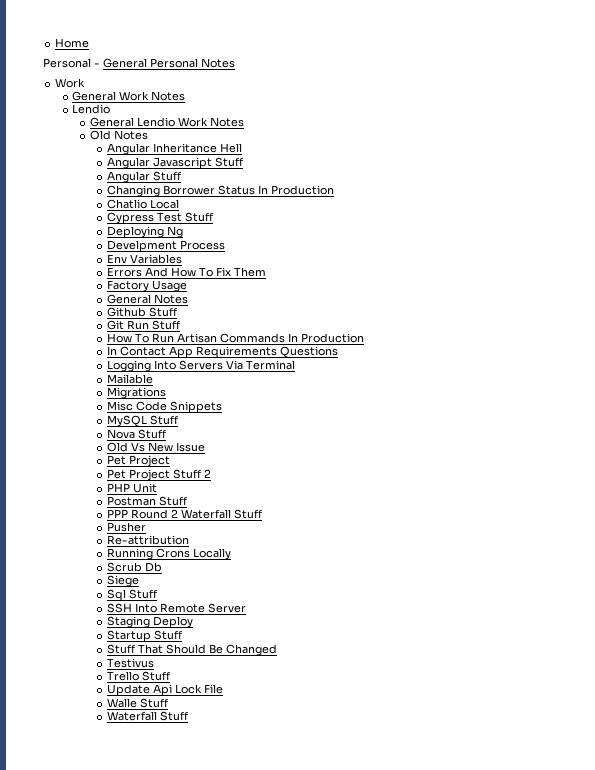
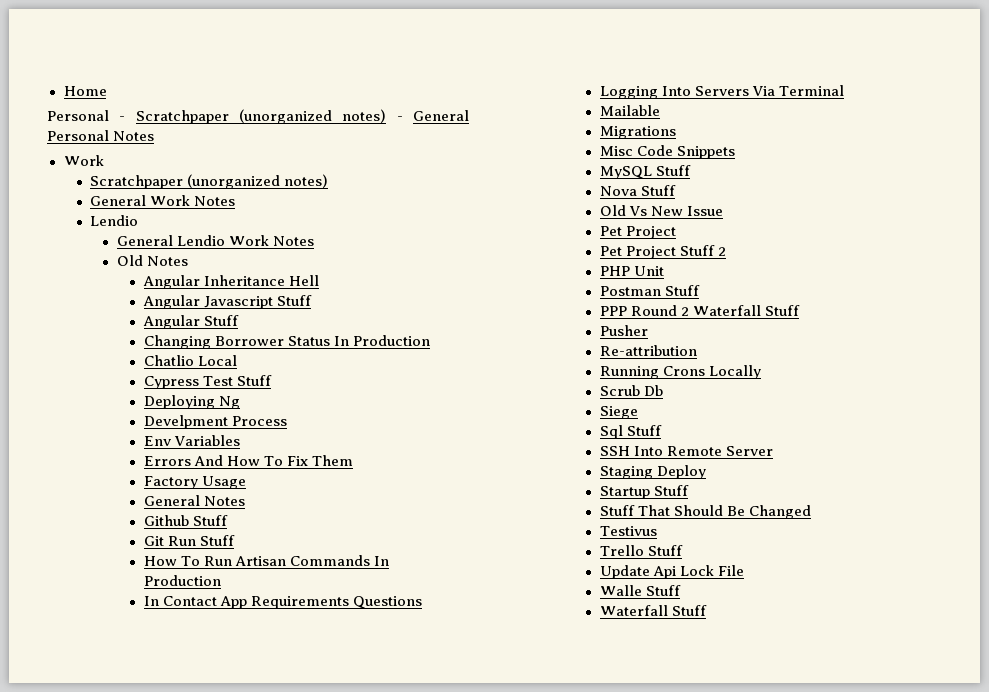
(100, 65) none -> [135,109,403,124] Scratchpaper (unorganized notes) -
(86, 83) none -> [90,174,329,189] // Scratchpaper (unorganized notes)

